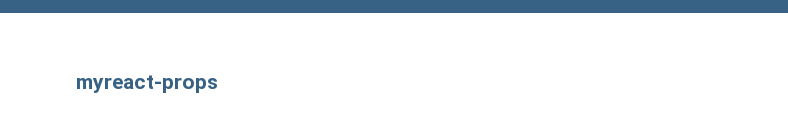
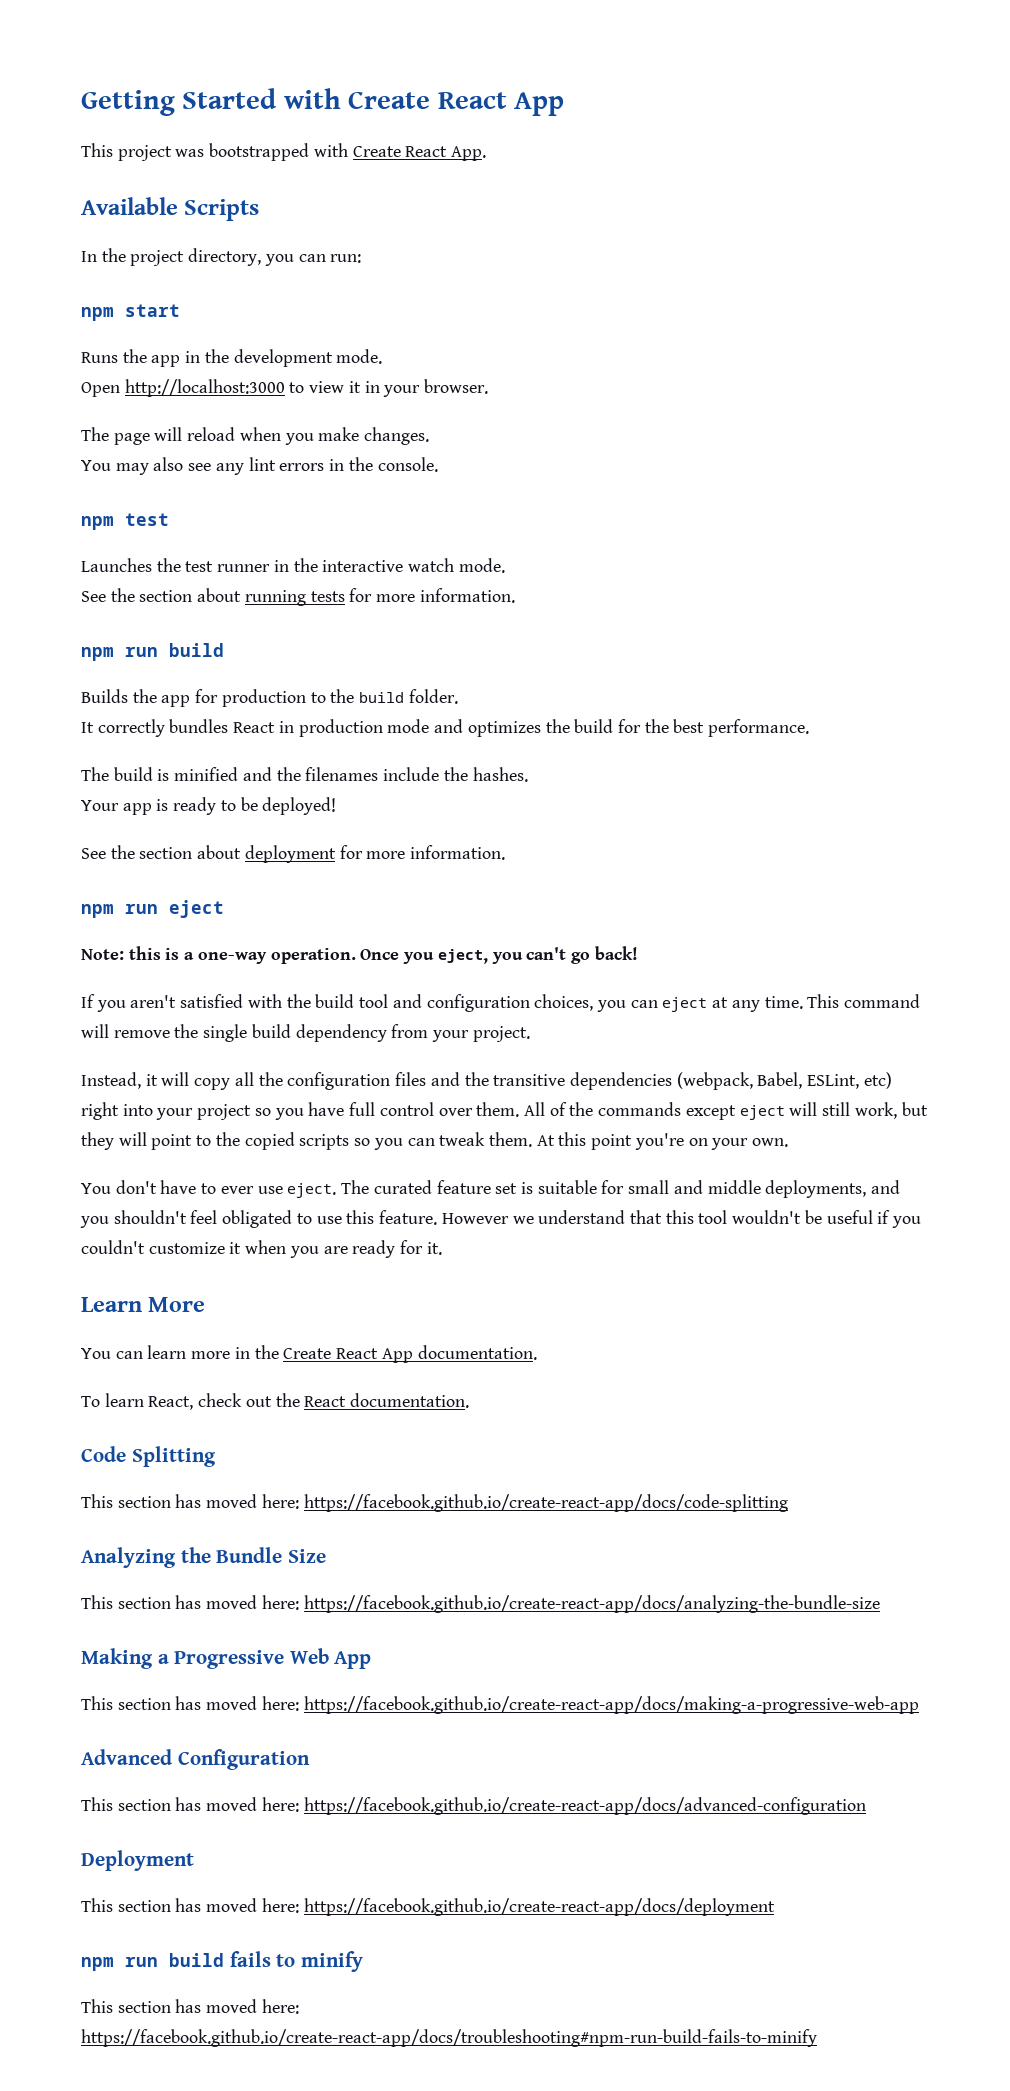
[76,75,218,93] myreact-props -> [81,88,565,116] [81,143,487,161] [81,197,260,221] [81,248,362,266] [81,304,180,321] [81,349,383,367] [81,379,489,397] [81,427,430,445] [81,457,438,475] [81,513,169,530] [81,558,505,573] [81,588,515,606] [81,643,224,661] [81,689,458,707] [81,719,810,737] [81,767,528,782] [81,797,337,815] [81,845,506,863] [81,900,224,918] [81,946,638,964] [81,994,921,1012] [81,1024,530,1042] [81,1072,892,1090] [81,1102,928,1120] [81,1132,789,1150] [81,1180,901,1198] [80,1210,922,1228] [81,1240,442,1258] [81,1297,206,1312] [81,1345,537,1363] [81,1393,470,1410] [81,1446,216,1467] [81,1494,788,1512] [81,1547,326,1568] [81,1595,880,1613] [81,1648,372,1669] [81,1696,919,1714] [81,1749,310,1770] [81,1797,866,1815] [81,1850,194,1871] [81,1898,775,1916] [81,1951,363,1972] [81,1999,299,2014] [81,2029,817,2047] Getting Started with Create React App // This project was bootstrapped with Create React App. // Available Scripts // In the project directory, you can run: // npm start // Runs the app in the development mode. // Open http://localhost:3000 to view it in your browser. // The page will reload when you make changes. // You may also see any lint errors in the console. // npm test // Launches the test runner in the interactive watch mode. // See the section about running tests for more information. // npm run build // Builds the app for production to the build folder. // It correctly bundles React in production mode and optimizes the build for the best performance. // The build is minified and the filenames include the hashes. // Your app is ready to be deployed! // See the section about deployment for more information. // npm run eject // Note: this is a one-way operation. Once you eject, you can't go back! // If you aren't satisfied with the build tool and configuration choices, you can eject at any time. This command will remove the single build dependency from your project. // Instead, it will copy all the configuration files and the transitive dependencies (webpack, Babel, ESLint, etc) right into your project so you have full control over them. All of the commands except eject will still work, but they will point to the copied scripts so you can tweak them. At this point you're on your own. // You don't have to ever use eject. The curated feature set is suitable for small and middle deployments, and you shouldn't feel obligated to use this feature. However we understand that this tool wouldn't be useful if you couldn't customize it when you are ready for it. // Learn More // You can learn more in the Create React App documentation. // To learn React, check out the React documentation. // Code Splitting // This section has moved here: https://facebook.github.io/create-react-app/docs/code-splitting // Analyzing the Bundle Size // This section has moved here: https://facebook.github.io/create-react-app/docs/analyzing-the-bundle-size // Making a Progressive Web App // This section has moved here: https://facebook.github.io/create-react-app/docs/making-a-progressive-web-app // Advanced Configuration // This section has moved here: https://facebook.github.io/create-react-app/docs/advanced-configuration // Deployment // This section has moved here: https://facebook.github.io/create-react-app/docs/deployment // npm run build fails to minify // This section has moved here: https://facebook.github.io/create-react-app/docs/troubleshooting#npm-run-build-fails-to-minify

